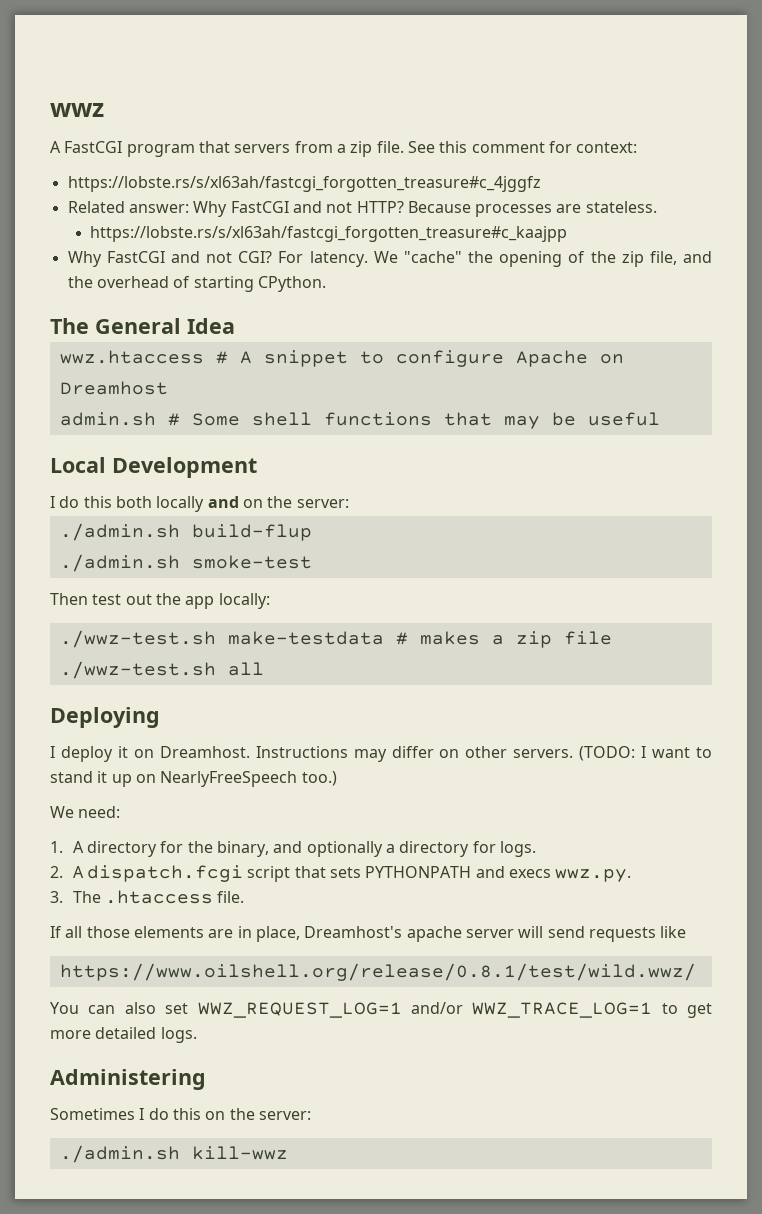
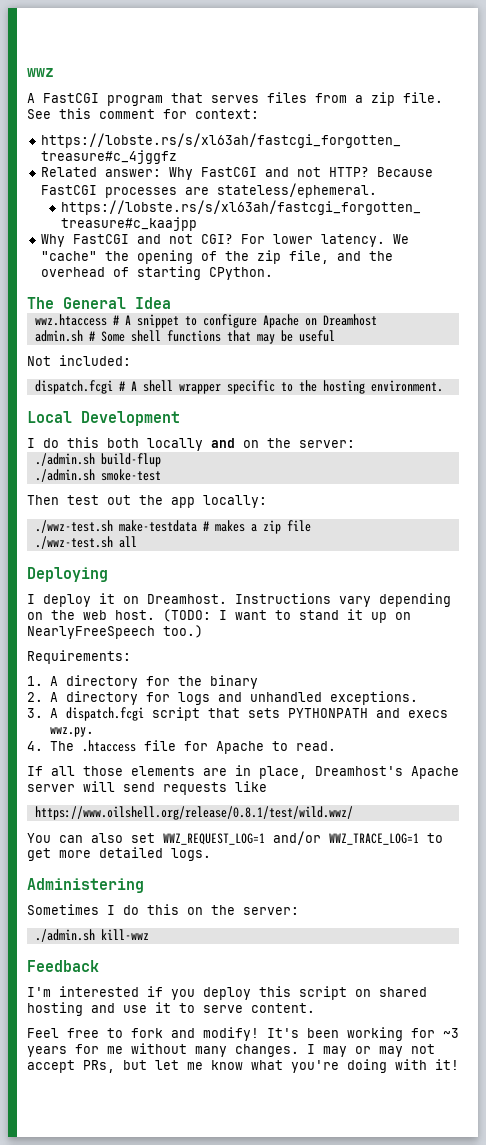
[234,144,291,153] servers -> [211,92,307,103] serves files
(471, 207) none -> [41,185,98,195] FastCGI
[585,201,657,213] stateless. -> [217,183,378,198] stateless/ephemeral.
(304, 257) none -> [273,234,314,244] lower
(660, 419) none -> [27,355,131,366] [34,380,443,394] // Not included: // dispatch.fcgi # A shell wrapper specific to the hosting environment.
[353,746,574,762] may differ on other servers. -> [339,593,451,607] [27,610,155,620] vary depending on the web host.
[50,806,121,818] We need: -> [27,650,131,664] Requirements:
[217,841,536,857] [50,866,63,878] binary, and optionally a directory for logs. // 2. -> [209,675,258,689] [27,691,418,705] [27,708,43,718] binary // 2. A directory for logs and unhandled exceptions. // 3.
[50,891,63,903] 3. -> [27,741,43,751] 4.
[217,891,245,903] file. -> [143,740,336,754] file for Apache to read.
[406,926,462,942] apache -> [411,766,459,779] Apache
(288, 1153) none -> [27,960,99,972] [27,986,427,1000] [27,1002,315,1016] [27,1027,459,1041] [27,1043,435,1057] [27,1059,459,1073] // Feedback // I'm interested if you deploy this script on shared hosting and use it to serve content. // Feel free to fork and modify! It's been working for ~3 years for me without many changes. I may or may not accept PRs, but let me know what you're doing with it!

